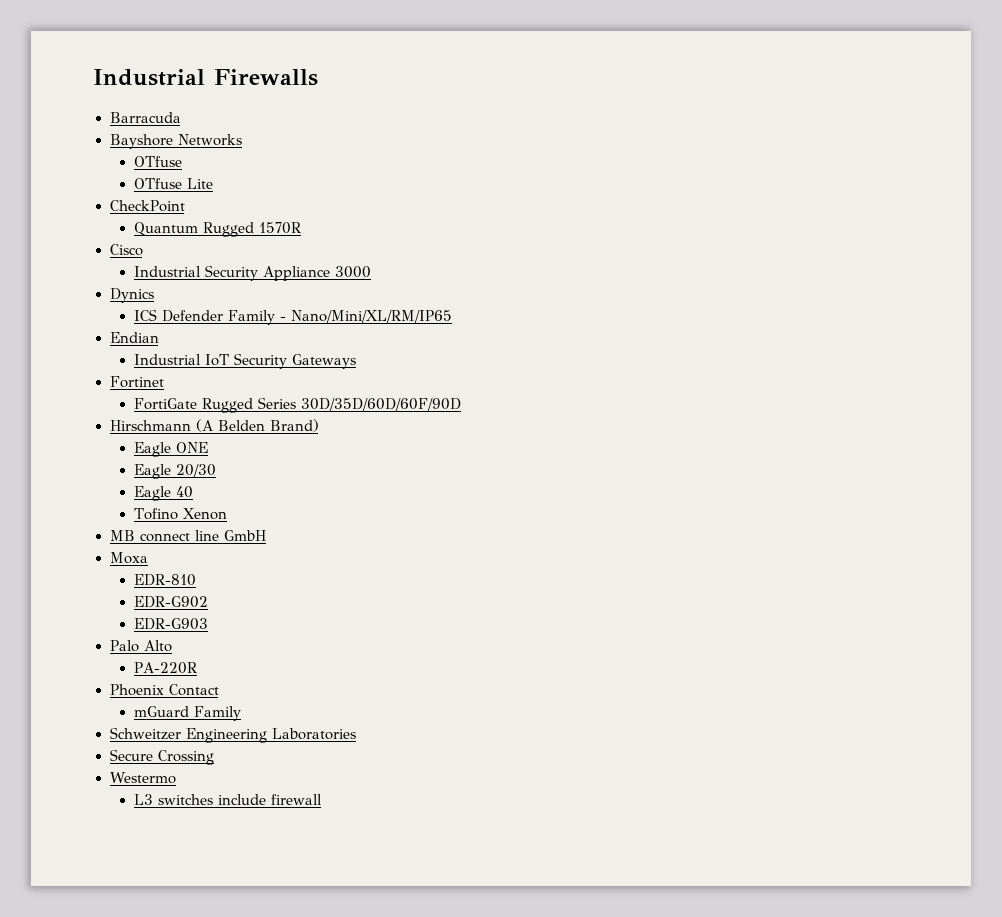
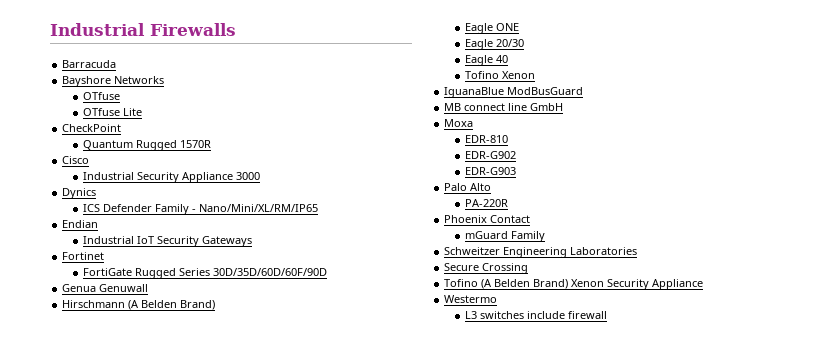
(461, 404) none -> [62,284,149,292] // Genua Genuwall
(227, 514) none -> [444,87,584,98] // IguanaBlue ModBusGuard
(214, 757) none -> [444,279,704,290] // Tofino (A Belden Brand) Xenon Security Appliance

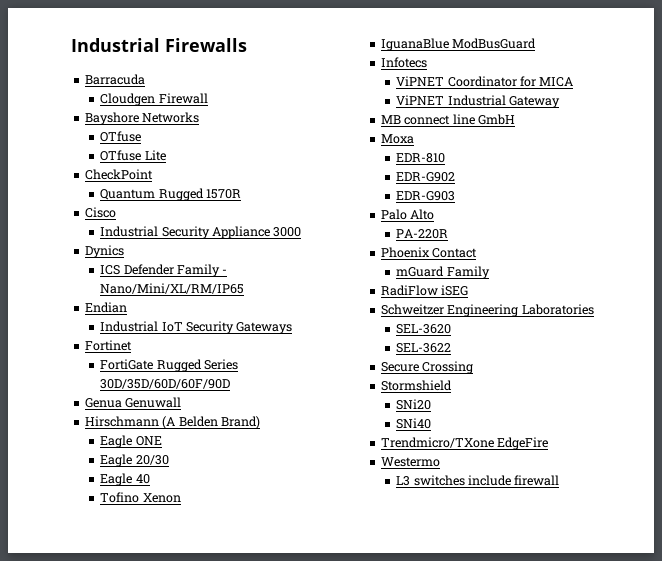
(117, 64) none -> [100,93,208,106] // Cloudgen Firewall
(584, 91) none -> [380,57,427,68] [396,76,574,87] [396,95,561,108] // Infotecs // ViPNET Coordinator for MICA // ViPNET Industrial Gateway
(545, 236) none -> [380,285,469,296] // RadiFlow iSEG
(638, 251) none -> [396,324,452,334] [396,343,452,353] // SEL-3620 // SEL-3622
[444,279,704,290] Tofino (A Belden Brand) Xenon Security Appliance -> [380,380,452,391] [396,399,432,410] [396,418,432,429] [380,437,549,450] Stormshield // SNi20 // SNi40 // Trendmicro/TXone EdgeFire

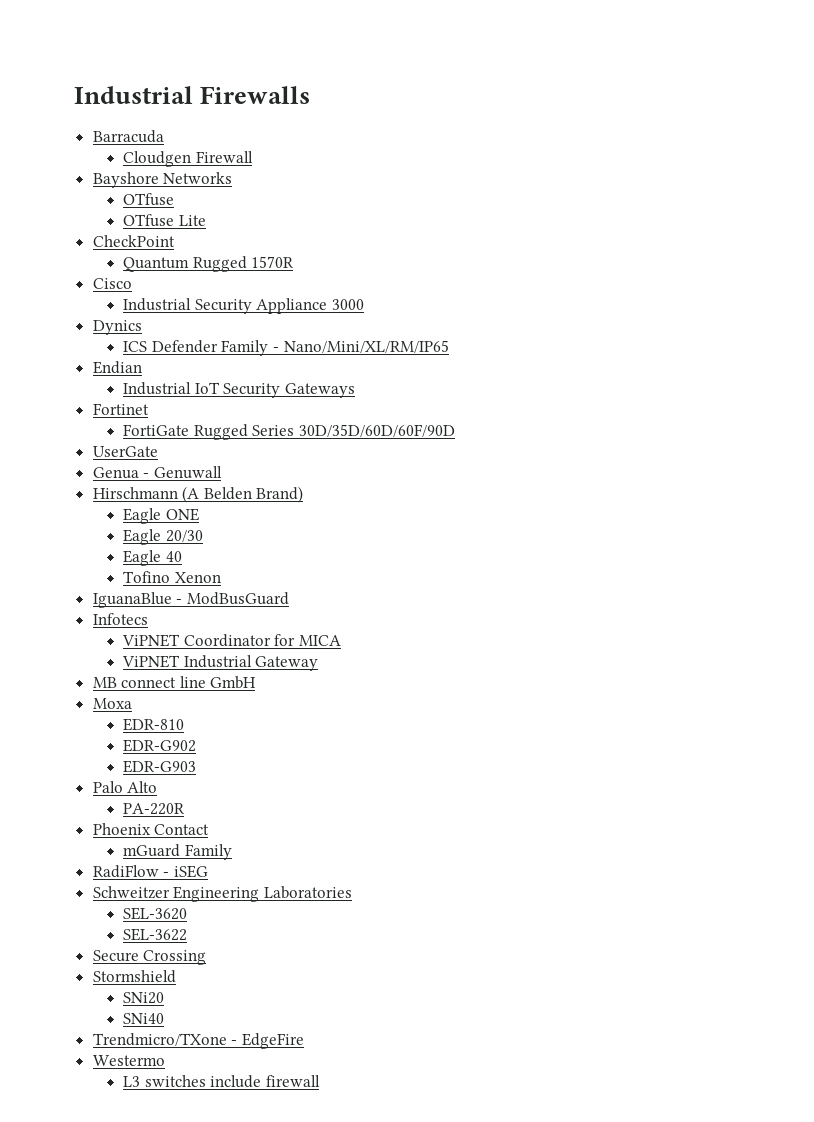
(231, 384) none -> [92,446,158,457] // UserGate
(122, 403) none -> [143,473,150,478] -
(449, 44) none -> [176,599,183,604] -
(438, 290) none -> [163,872,170,877] -
(494, 442) none -> [231,1040,238,1045] -

